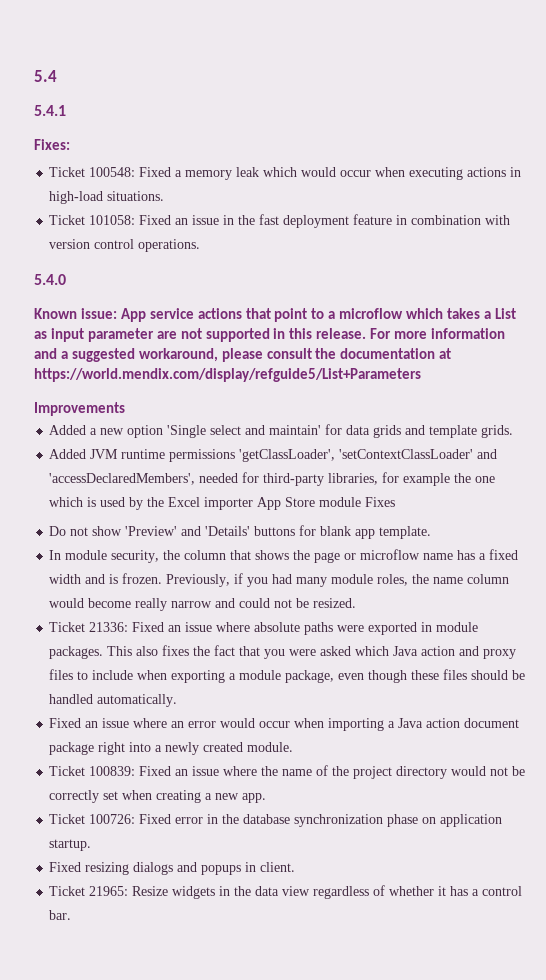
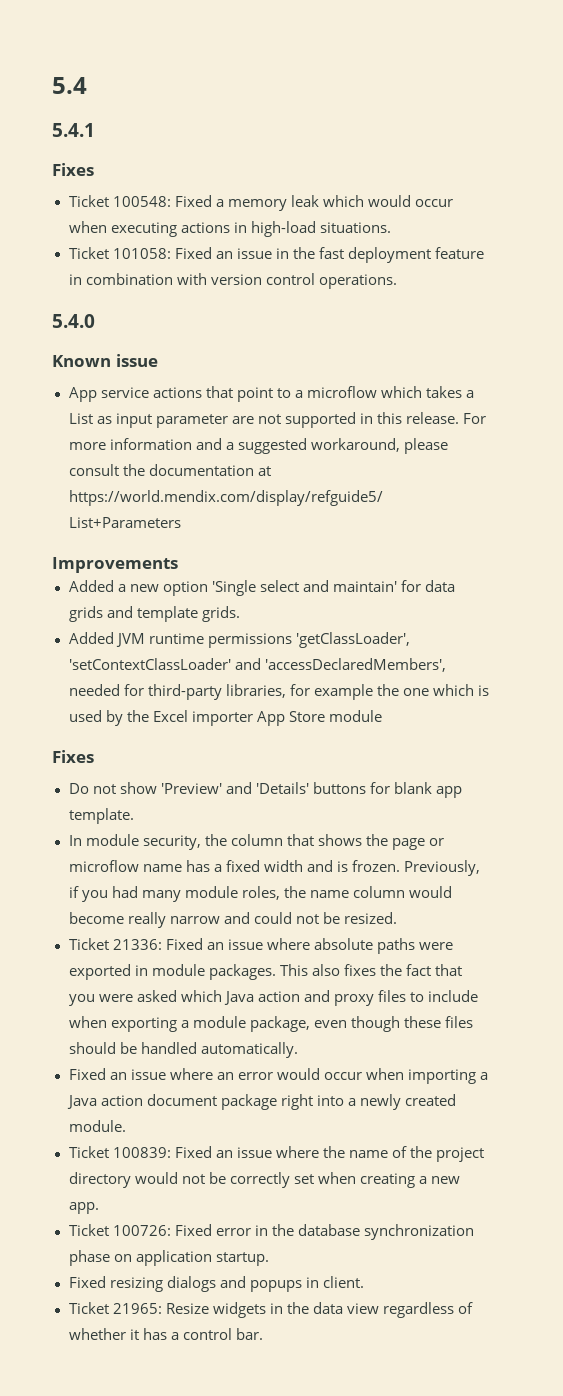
[34,139,70,150] Fixes: -> [52,163,94,176] Fixes
[80,308,117,319] issue: -> [115,354,158,367] issue //
(362, 502) none -> (382, 716) //

